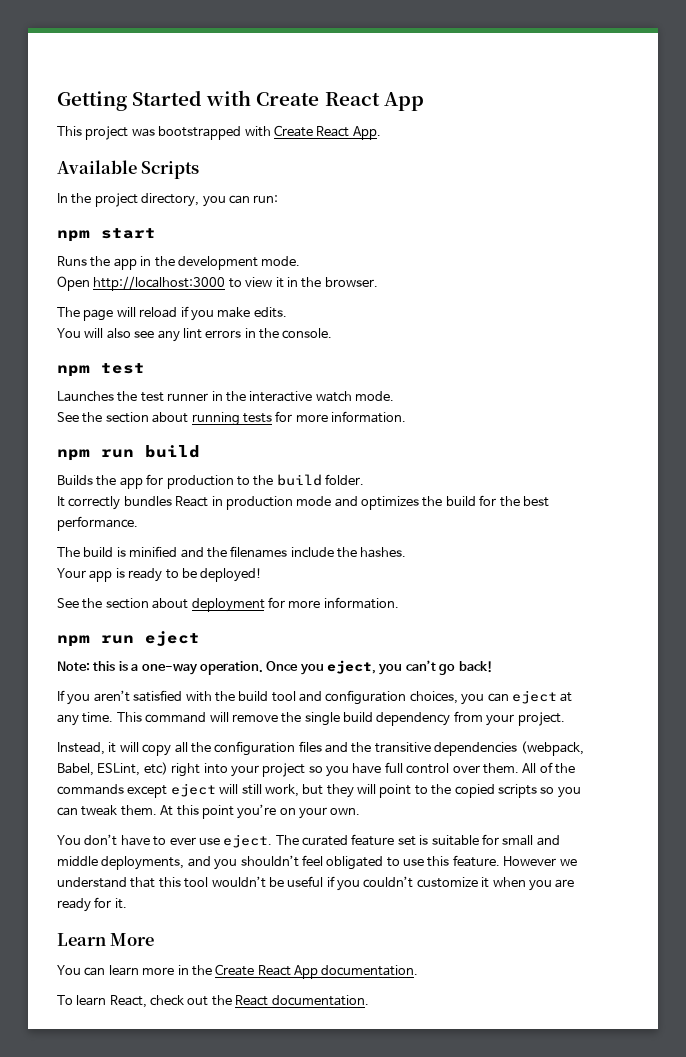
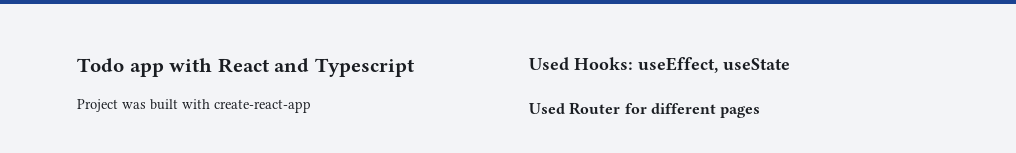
[57,90,424,111] [57,125,381,140] [57,160,200,179] [57,193,279,207] [57,228,156,242] [57,256,301,270] [57,276,378,291] [57,306,287,321] [57,328,333,342] [57,363,145,377] [57,391,394,402] [57,411,406,426] [57,445,200,461] [57,474,364,489] [57,495,549,510] [57,516,138,531] [57,546,407,558] [57,568,263,582] [57,597,399,612] [57,631,200,647] [57,660,493,675] [57,690,573,705] [57,711,565,726] [57,741,584,756] [57,762,575,777] [57,783,581,798] [57,804,361,819] [57,834,560,848] [57,855,577,870] [57,876,575,891] [57,897,127,912] [57,933,155,946] [57,964,419,979] [57,995,369,1008] Getting Started with Create React App // This project was bootstrapped with Create React App. // Available Scripts // In the project directory, you can run: // npm start // Runs the app in the development mode. // Open http://localhost:3000 to view it in the browser. // The page will reload if you make edits. // You will also see any lint errors in the console. // npm test // Launches the test runner in the interactive watch mode. // See the section about running tests for more information. // npm run build // Builds the app for production to the build folder. // It correctly bundles React in production mode and optimizes the build for the best performance. // The build is minified and the filenames include the hashes. // Your app is ready to be deployed! // See the section about deployment for more information. // npm run eject // Note: this is a one-way operation. Once you eject, you can’t go back! // If you aren’t satisfied with the build tool and configuration choices, you can eject at any time. This command will remove the single build dependency from your project. // Instead, it will copy all the configuration files and the transitive dependencies (webpack, Babel, ESLint, etc) right into your project so you have full control over them. All of the commands except eject will still work, but they will point to the copied scripts so you can tweak them. At this point you’re on your own. // You don’t have to ever use eject. The curated feature set is suitable for small and middle deployments, and you shouldn’t feel obligated to use this feature. However we understand that this tool wouldn’t be useful if you couldn’t customize it when you are ready for it. // Learn More // You can learn more in the Create React App documentation. // To learn React, check out the React documentation. -> [77,58,414,77] [77,99,311,113] [529,57,790,73] [529,102,761,118] Todo app with React and Typescript // Project was built with create-react-app // Used Hooks: useEffect, useState // Used Router for different pages

